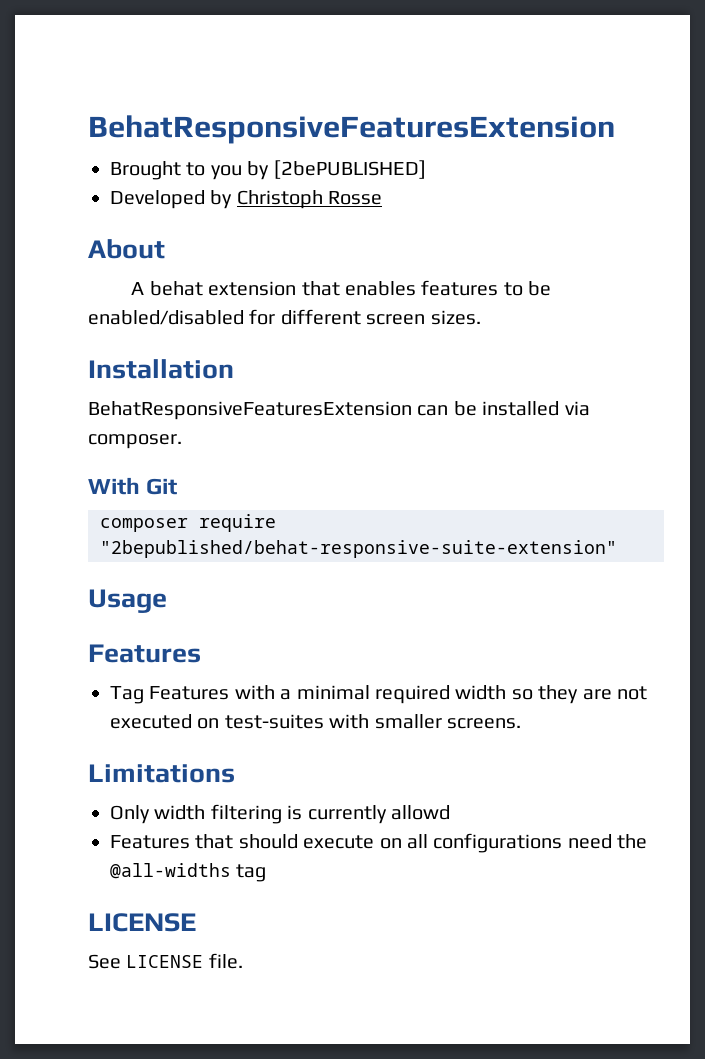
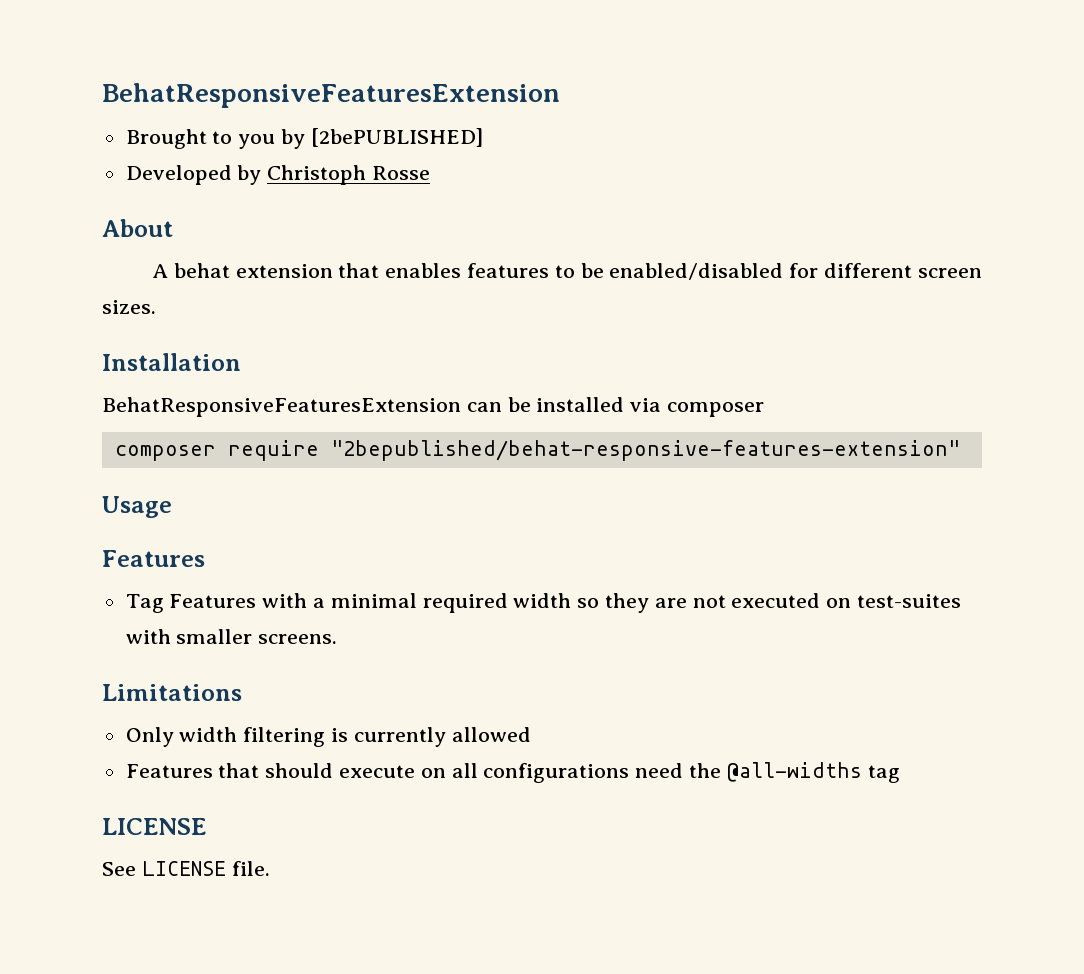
[88,434,182,449] [88,477,178,495] composer. // With Git -> [667,402,765,417] composer
[100,540,617,558] "2bepublished/behat-responsive-suite-extension" -> [330,440,960,461] "2bepublished/behat-responsive-features-extension"
[391,805,450,820] allowd -> [451,727,531,742] allowed

